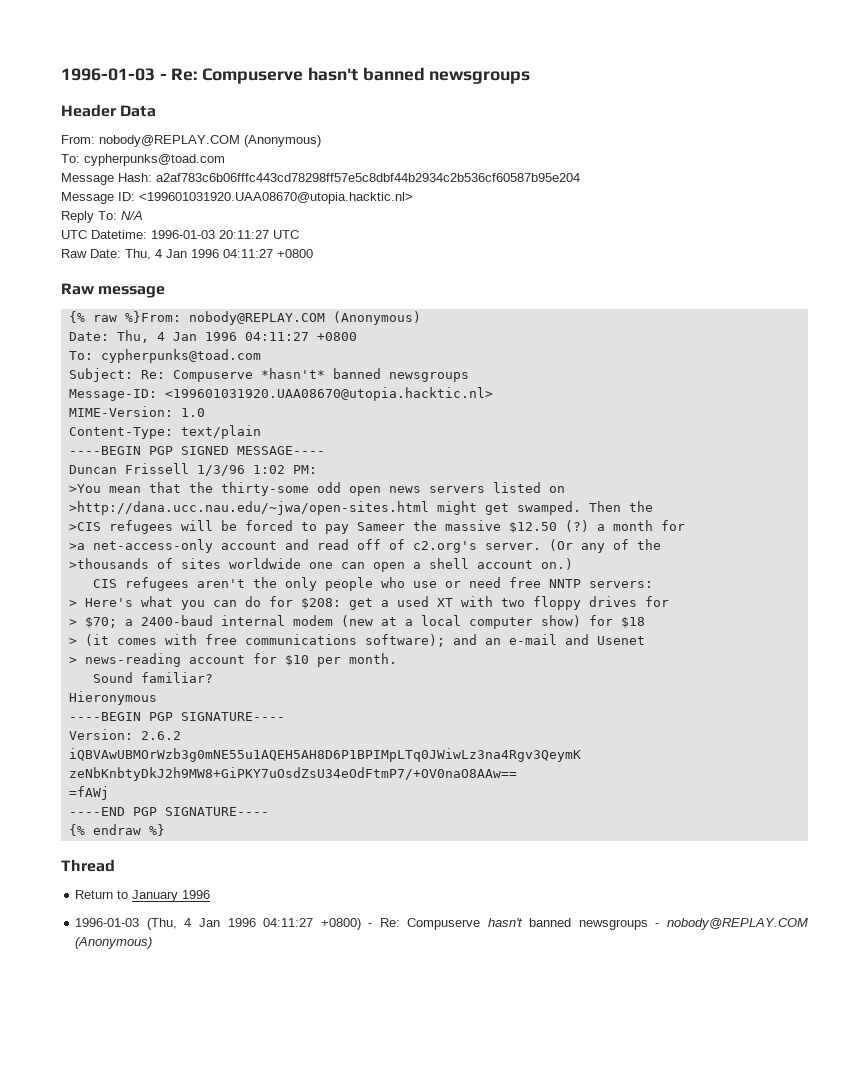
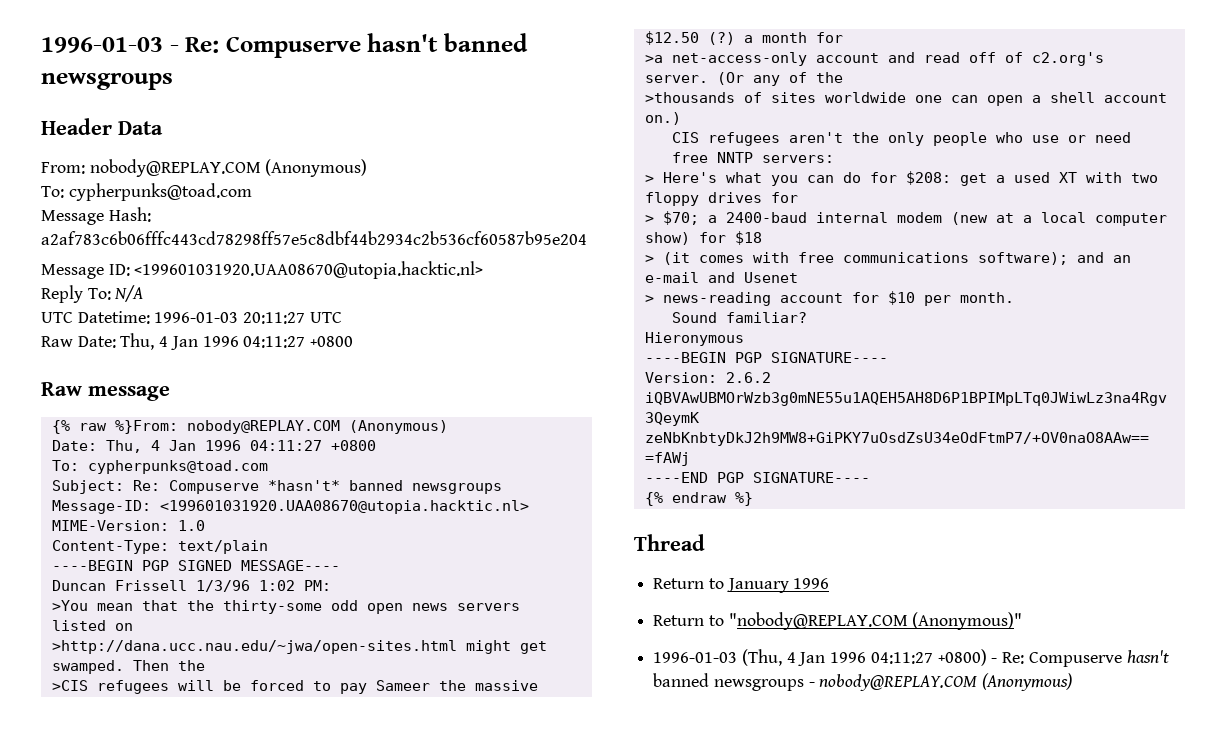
(211, 894) none -> [653,612,1023,630] // Return to "nobody@REPLAY.COM (Anonymous)"

